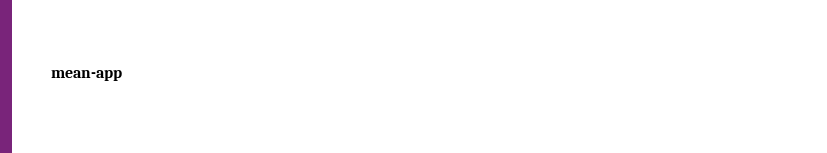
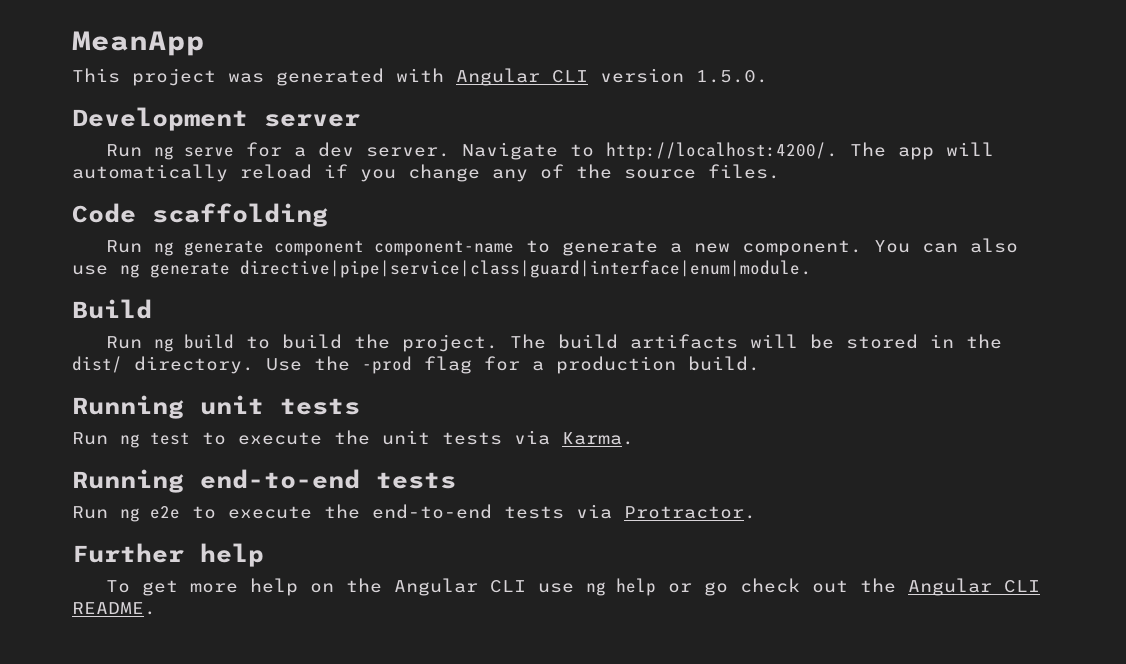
[51,70,122,81] mean-app -> [72,31,205,56] [72,68,768,86] [72,107,360,131] [106,142,995,160] [72,164,780,182] [72,203,328,227] [106,238,1019,256] [72,260,812,278] [72,299,152,319] [106,334,1003,352] [72,356,760,374] [72,395,360,419] [72,430,634,448] [72,469,456,493] [72,504,756,522] [72,543,264,567] [106,578,1041,596] [72,602,156,615] MeanApp // This project was generated with Angular CLI version 1.5.0. // Development server // Run ng serve for a dev server. Navigate to http://localhost:4200/. The app will automatically reload if you change any of the source files. // Code scaffolding // Run ng generate component component-name to generate a new component. You can also use ng generate directive|pipe|service|class|guard|interface|enum|module. // Build // Run ng build to build the project. The build artifacts will be stored in the dist/ directory. Use the -prod flag for a production build. // Running unit tests // Run ng test to execute the unit tests via Karma. // Running end-to-end tests // Run ng e2e to execute the end-to-end tests via Protractor. // Further help // To get more help on the Angular CLI use ng help or go check out the Angular CLI README.

